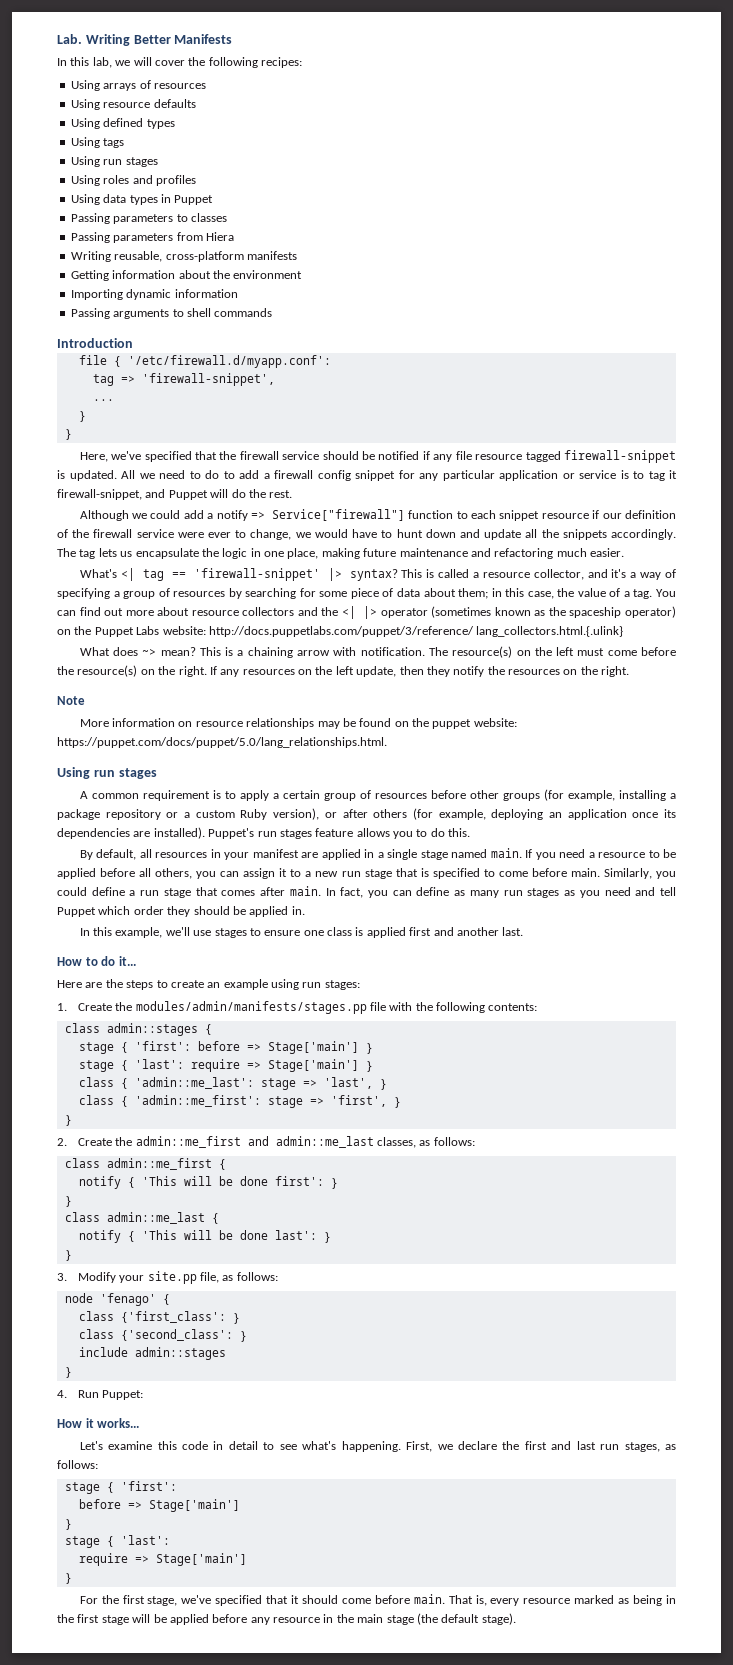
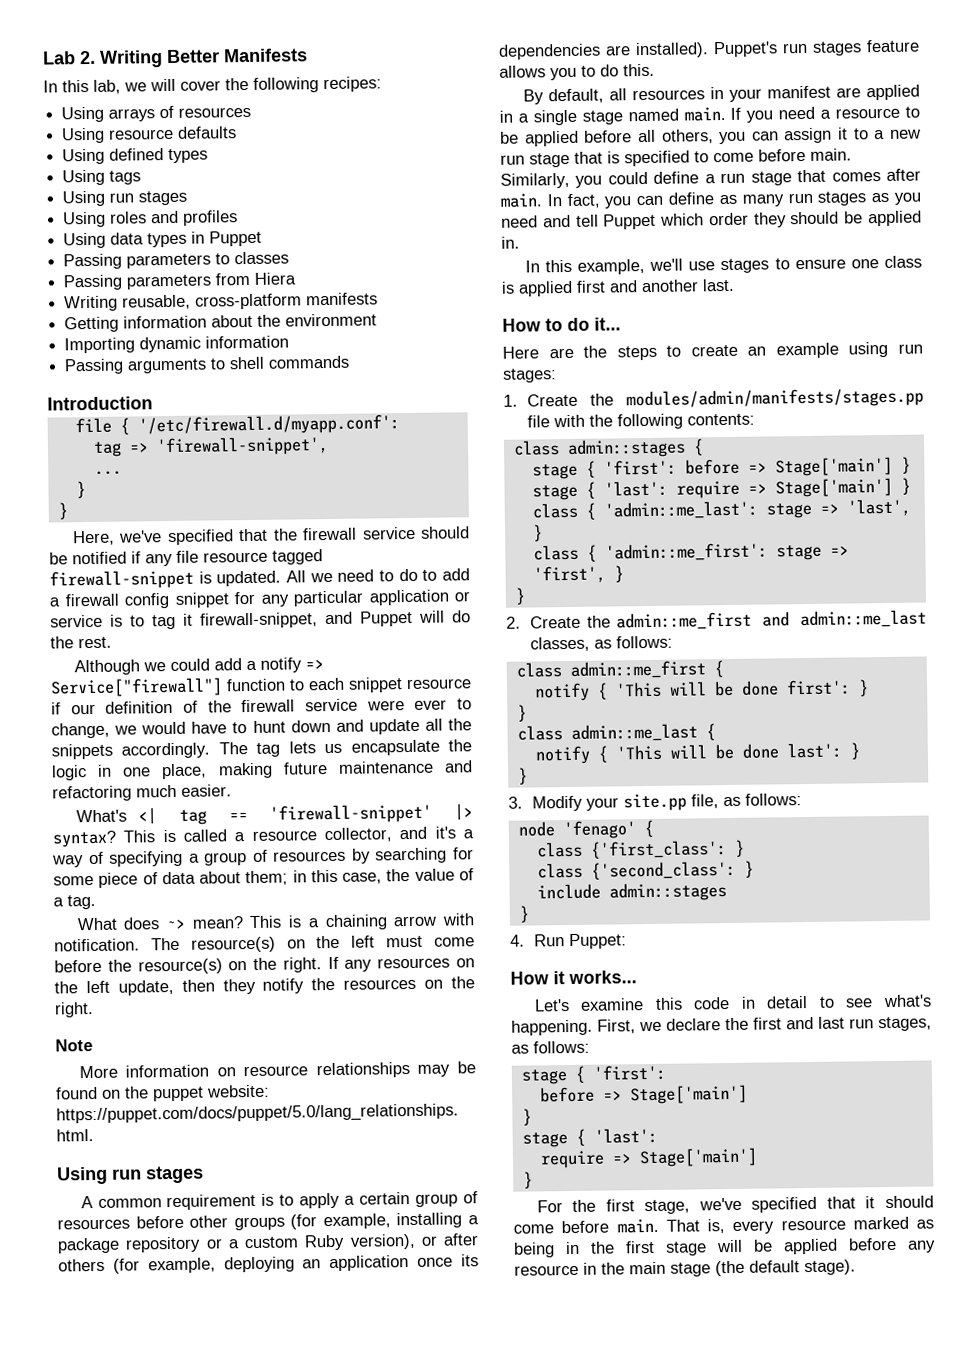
[57,34,82,44] Lab. -> [43,50,96,65] Lab 2.
[655,589,676,597] [57,606,677,619] [57,626,624,637] You can find out more about resource collectors and the <| |> operator (sometimes known as the spaceship operator) on the Puppet Labs website: http://docs.puppetlabs.com/puppet/3/reference/ lang_collectors.html.{.ulink} -> (96, 902) none

